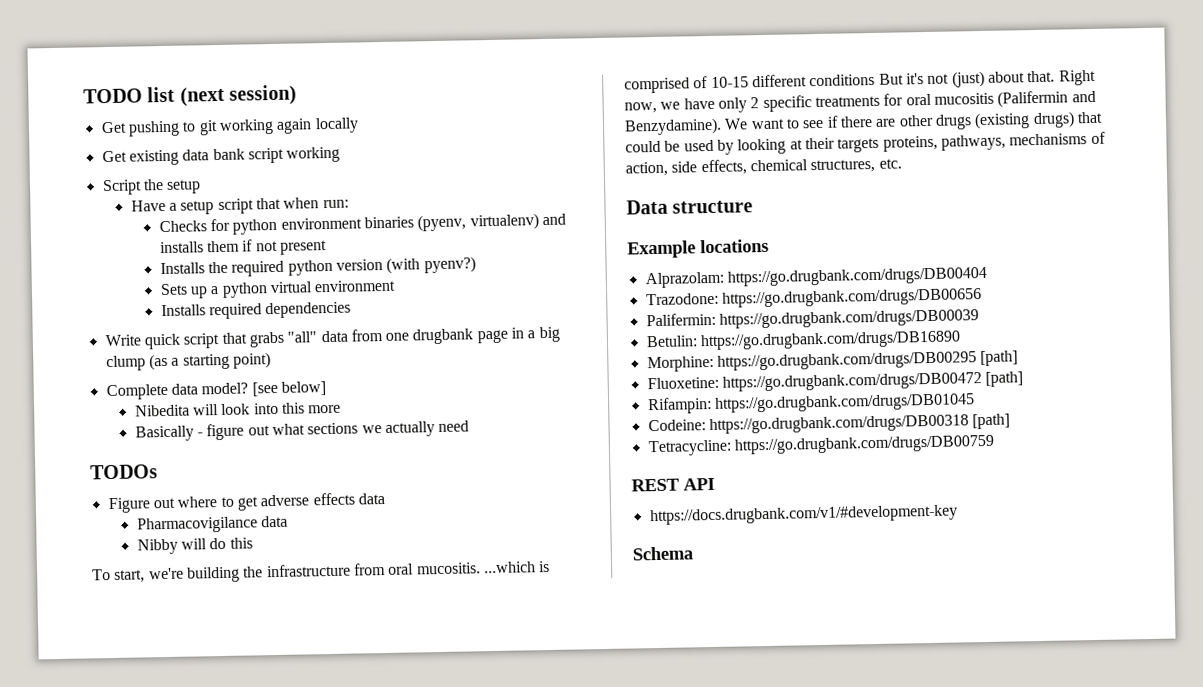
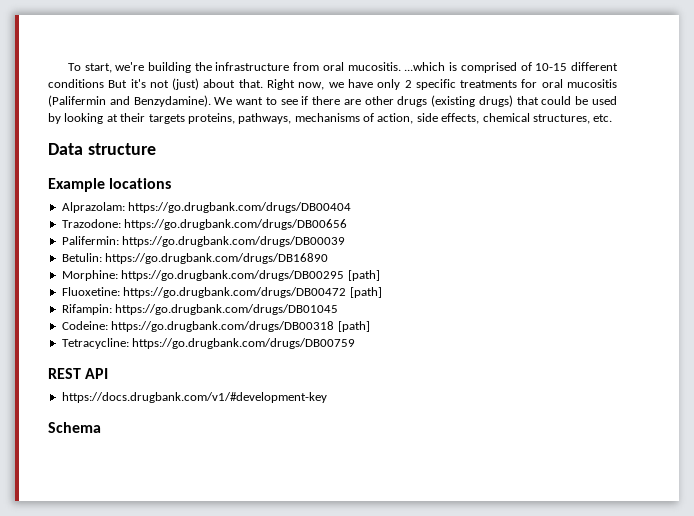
[83,84,298,107] [100,117,359,137] [101,146,341,166] [101,179,202,196] [130,197,349,215] [158,213,567,235] [159,239,328,255] [159,256,476,277] [159,279,396,299] [160,301,352,320] [104,326,560,350] [105,352,271,372] [105,381,326,401] [134,402,342,417] [134,420,470,442] [90,464,158,480] [107,492,385,514] [136,515,289,534] [136,537,253,555] TODO list (next session) // Get pushing to git working again locally // Get existing data bank script working // Script the setup // Have a setup script that when run: // Checks for python environment binaries (pyenv, virtualenv) and installs them if not present // Installs the required python version (with pyenv?) // Sets up a python virtual environment // Installs required dependencies // Write quick script that grabs "all" data from one drugbank page in a big clump (as a starting point) // Complete data model? [see below] // Nibedita will look into this more // Basically - figure out what sections we actually need // TODOs // Figure out where to get adverse effects data // Pharmacovigilance data // Nibby will do this // -> (67, 67) none

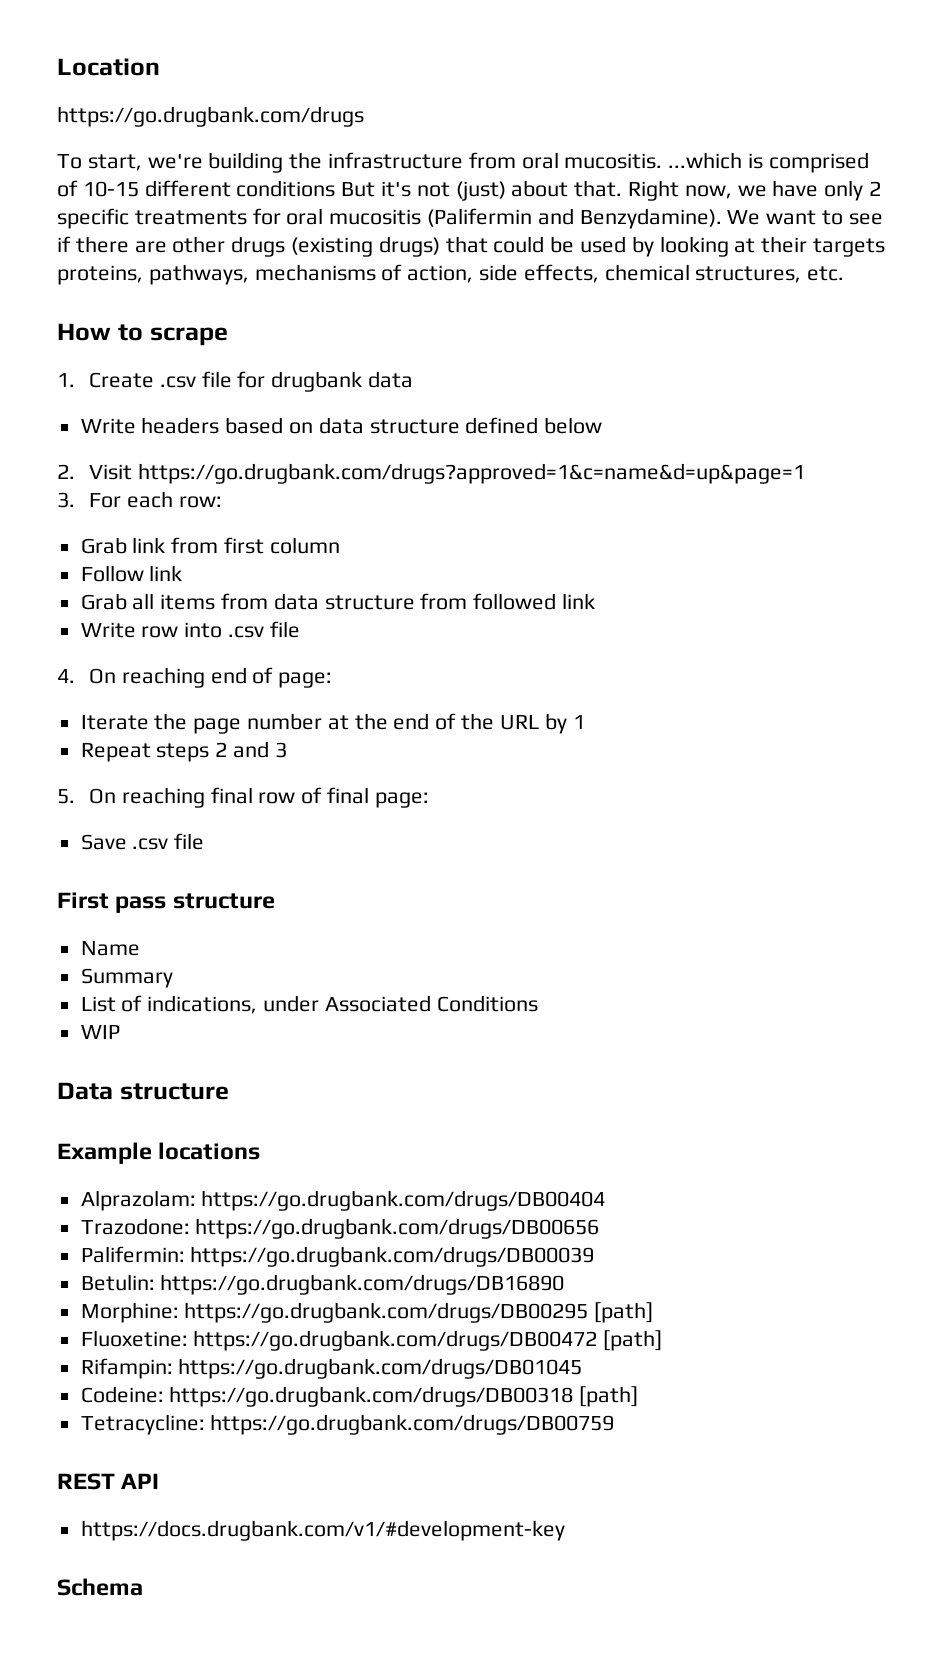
(67, 67) none -> [57,58,160,76] [57,106,364,127] Location // https://go.drugbank.com/drugs //
(613, 118) none -> [57,323,228,346] [57,371,414,392] [80,417,603,434] [57,463,805,484] [57,491,222,508] [80,537,340,554] [80,565,183,582] [80,593,596,610] [80,621,300,638] [57,667,333,688] [80,713,585,734] [80,741,287,762] [57,787,429,808] [80,833,205,850] [57,892,275,913] [80,941,140,956] [80,968,173,988] [80,995,538,1014] [80,1025,120,1039] // How to scrape // 1. Create .csv file for drugbank data // Write headers based on data structure defined below // 2. Visit https://go.drugbank.com/drugs?approved=1&c=name&d=up&page=1 // 3. For each row: // Grab link from first column // Follow link // Grab all items from data structure from followed link // Write row into .csv file // 4. On reaching end of page: // Iterate the page number at the end of the URL by 1 // Repeat steps 2 and 3 // 5. On reaching final row of final page: // Save .csv file // First pass structure // Name // Summary // List of indications, under Associated Conditions // WIP

